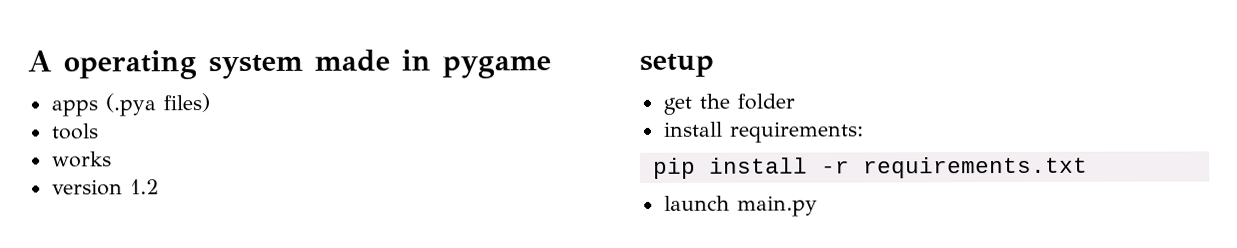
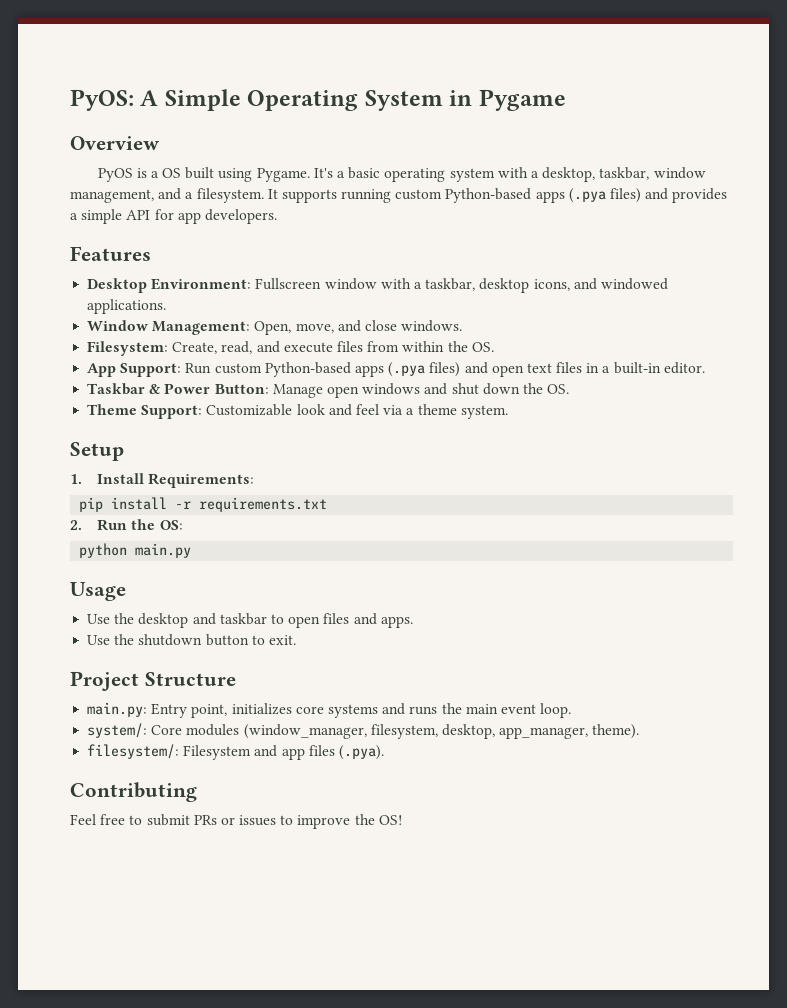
[27,49,551,80] [50,93,210,117] [50,123,99,140] [51,151,112,168] [51,179,159,196] [639,53,714,77] [662,93,795,115] [662,121,864,143] [652,156,1088,179] [663,195,818,217] A operating system made in pygame // apps (.pya files) // tools // works // version 1.2 // setup // get the folder // install requirements: // pip install -r requirements.txt // launch main.py -> [70,89,566,111] [70,136,160,150] [97,167,706,182] [70,188,728,203] [70,209,277,224] [70,246,151,261] [87,278,668,293] [87,299,167,314] [87,320,463,335] [87,341,494,356] [87,362,705,377] [87,383,570,398] [87,404,508,419] [70,442,124,461] [70,473,255,488] [79,497,328,512] [70,519,183,531] [79,543,192,558] [70,582,126,601] [87,613,413,628] [87,634,296,646] [70,671,236,691] [87,702,572,718] [87,723,640,739] [87,744,384,760] [70,782,197,802] [70,814,402,829] PyOS: A Simple Operating System in Pygame // Overview // PyOS is a OS built using Pygame. It's a basic operating system with a desktop, taskbar, window management, and a filesystem. It supports running custom Python-based apps (.pya files) and provides a simple API for app developers. // Features // Desktop Environment: Fullscreen window with a taskbar, desktop icons, and windowed applications. // Window Management: Open, move, and close windows. // Filesystem: Create, read, and execute files from within the OS. // App Support: Run custom Python-based apps (.pya files) and open text files in a built-in editor. // Taskbar & Power Button: Manage open windows and shut down the OS. // Theme Support: Customizable look and feel via a theme system. // Setup // 1. Install Requirements: // pip install -r requirements.txt // 2. Run the OS: // python main.py // Usage // Use the desktop and taskbar to open files and apps. // Use the shutdown button to exit. // Project Structure // main.py: Entry point, initializes core systems and runs the main event loop. // system/: Core modules (window_manager, filesystem, desktop, app_manager, theme). // filesystem/: Filesystem and app files (.pya). // Contributing // Feel free to submit PRs or issues to improve the OS!

